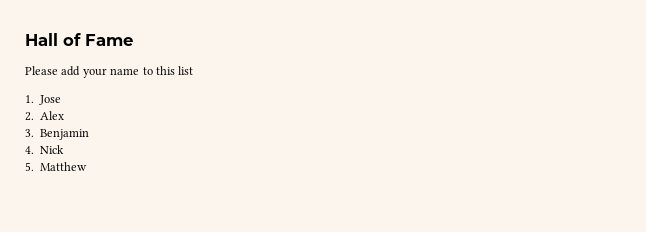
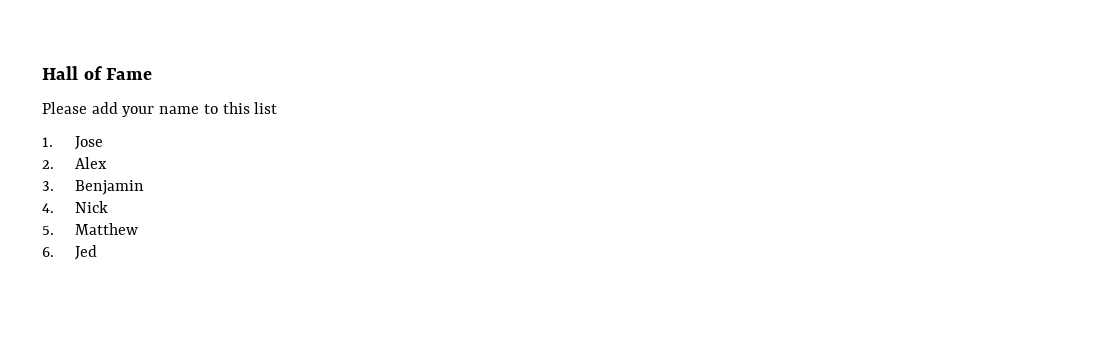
(88, 166) none -> [42,245,97,260] // 6. Jed

